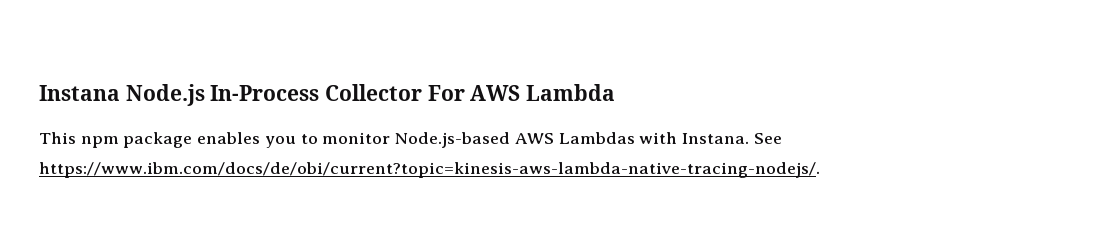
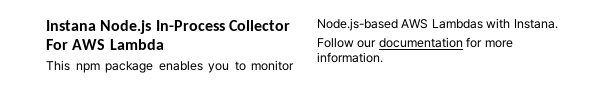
[753,133,782,144] [39,162,820,178] See https://www.ibm.com/docs/de/obi/current?topic=kinesis-aws-lambda-native-tracing-nodejs/. -> [317,37,513,48] [317,52,383,63] // Follow our documentation for more information.

